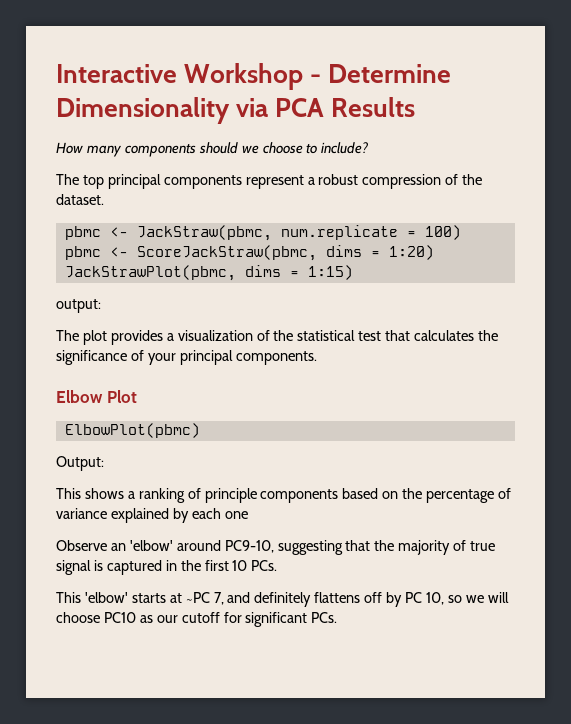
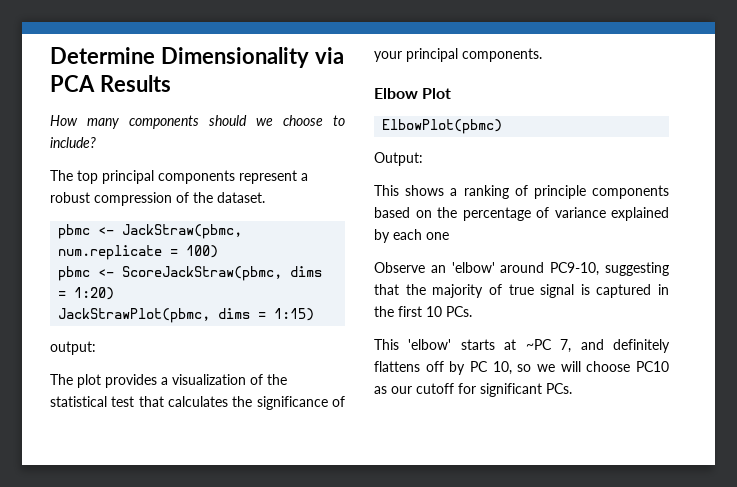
[56,63,322,90] Interactive Workshop - -> (50, 55) none

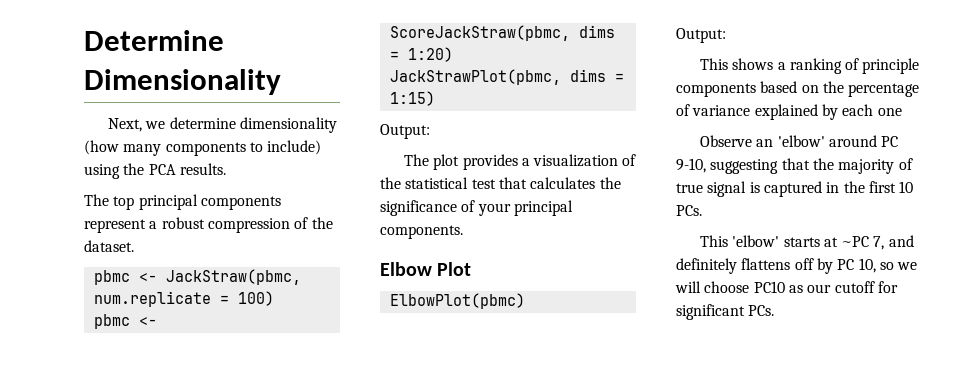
[314,47,344,64] [50,75,171,92] [50,115,345,129] [50,137,96,148] via PCA Results // How many components should we choose to include? -> [107,117,337,133] [84,140,322,156] [84,163,226,179] // Next, we determine dimensionality (how many components to include) using the PCA results.
[50,341,96,355] output: -> [380,124,430,139] Output:
[550,262,600,276] PC9-10, -> [881,136,899,147] [676,158,706,173] PC 9-10,

